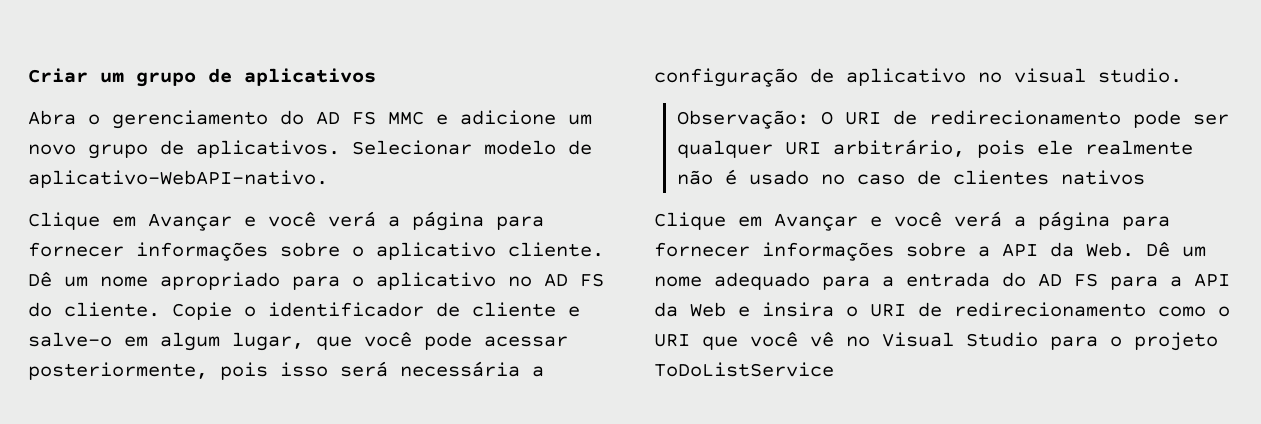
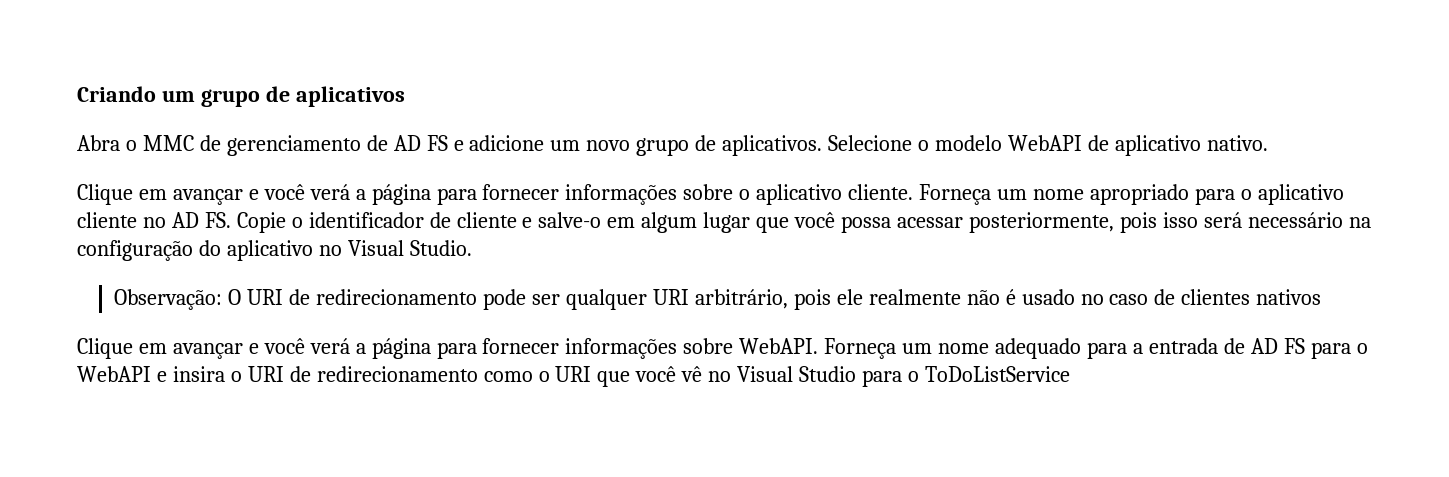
[28,68,88,83] Criar -> [77,86,156,102] Criando
[112,110,424,129] gerenciamento do AD FS MMC -> [142,135,448,156] MMC de gerenciamento de AD FS
[352,140,592,155] [28,170,328,188] [28,212,232,231] Selecionar modelo de aplicativo-WebAPI-nativo. // Clique em Avançar -> [828,135,1268,156] [77,184,243,205] Selecione o modelo WebAPI de aplicativo nativo. // Clique em avançar
[28,272,52,287] Dê -> [919,184,992,205] Forneça
(496, 281) none -> [77,212,137,228] cliente
[580,273,604,287] [28,302,160,317] FS do cliente. -> [204,212,231,228] FS.
[232,332,472,351] lugar, que você pode -> [703,212,892,233] lugar que você possa
[400,361,544,377] [654,68,1182,87] necessária a configuração de aplicativo no visual studio. -> [1247,212,1371,228] [77,240,472,261] necessário na configuração do aplicativo no Visual Studio.
[774,211,1170,231] [654,242,1170,261] Avançar e você verá a página para fornecer informações sobre a API da Web. Dê -> [172,338,897,359] avançar e você verá a página para fornecer informações sobre WebAPI. Forneça
[1002,272,1026,287] do -> [1223,338,1245,354] de
[1170,273,1230,287] [654,302,726,317] a API da Web -> [1356,343,1368,354] [77,366,151,382] o WebAPI
[1134,332,1218,351] projeto -> (919, 376) none

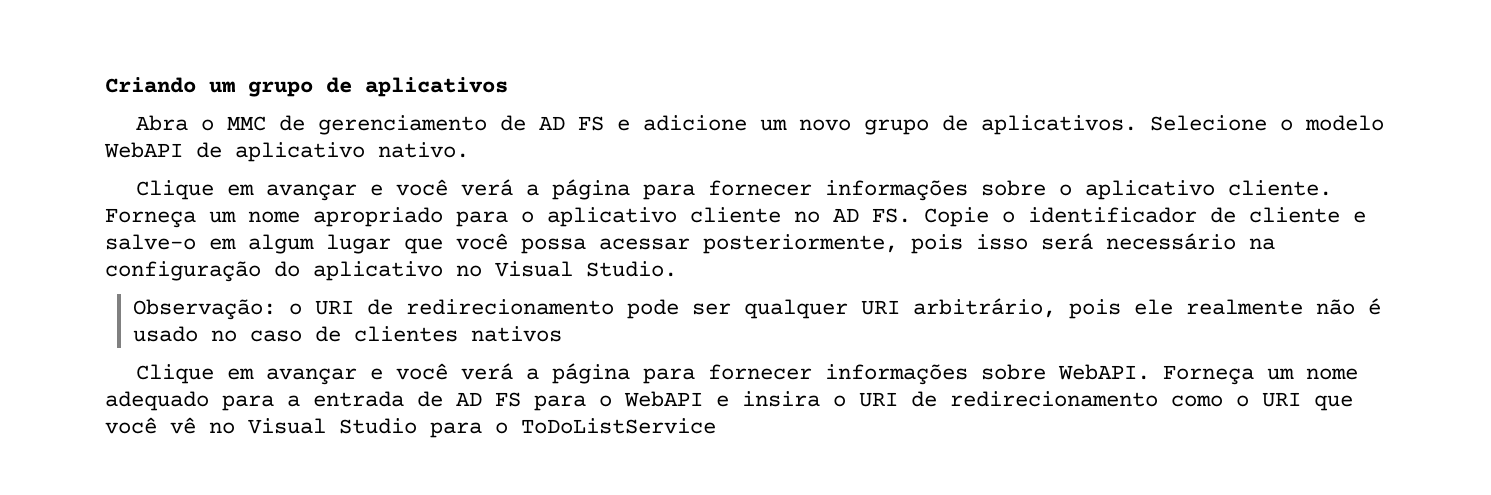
[228,289,242,305] O -> [289,303,303,315] o

